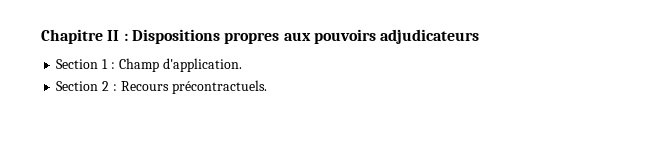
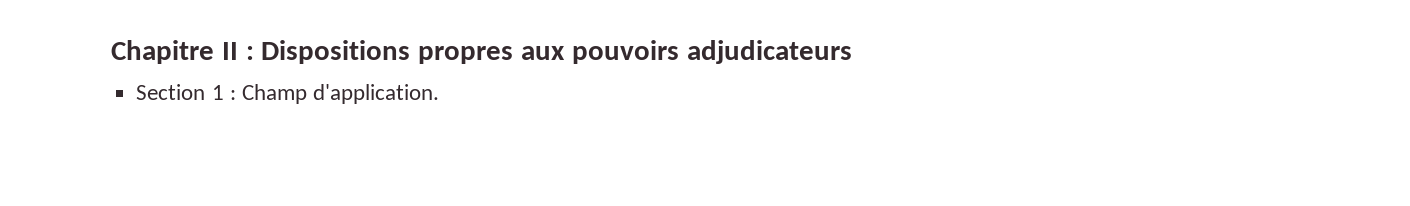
[56,80,267,94] // Section 2 : Recours précontractuels. -> (440, 94) none

